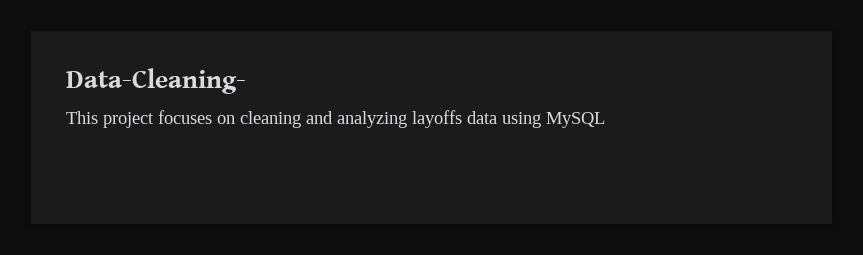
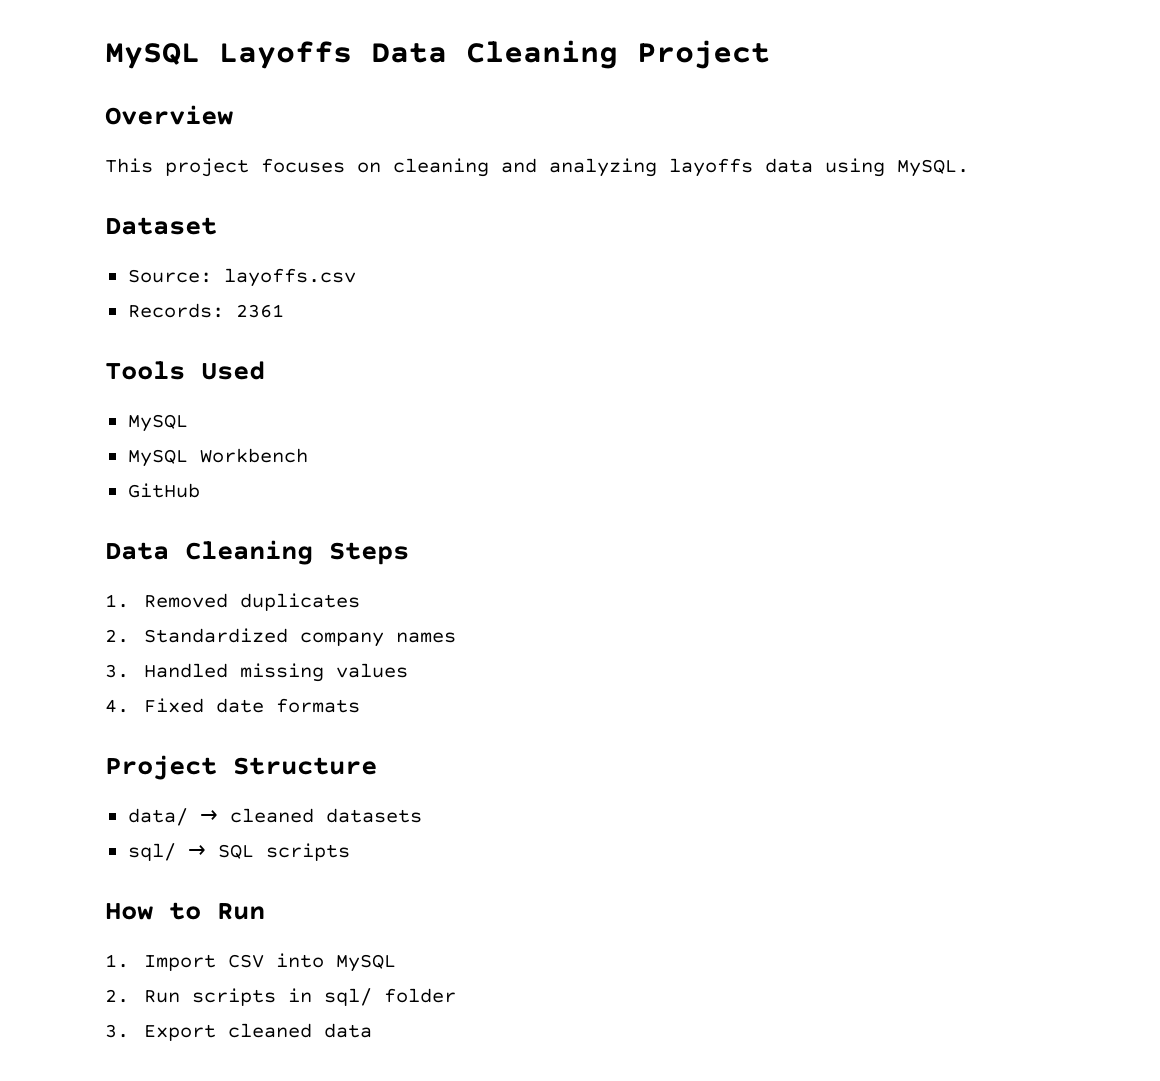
[66,68,246,94] Data-Cleaning- -> [105,40,770,69] [105,105,233,125] MySQL Layoffs Data Cleaning Project // Overview
[546,112,605,128] MySQL -> [897,159,969,177] [105,217,217,235] [127,268,356,287] [127,303,284,318] [105,361,265,380] [127,414,188,432] [127,448,308,467] [127,483,200,498] [105,540,409,565] [105,593,360,611] [105,628,456,647] [105,663,408,682] [105,698,360,713] [105,755,377,780] [127,808,422,826] [127,843,350,861] [105,902,265,920] [105,953,396,972] [105,988,456,1006] [105,1023,372,1041] MySQL. // Dataset // Source: layoffs.csv // Records: 2361 // Tools Used // MySQL // MySQL Workbench // GitHub // Data Cleaning Steps // 1. Removed duplicates // 2. Standardized company names // 3. Handled missing values // 4. Fixed date formats // Project Structure // data/ → cleaned datasets // sql/ → SQL scripts // How to Run // 1. Import CSV into MySQL // 2. Run scripts in sql/ folder // 3. Export cleaned data

